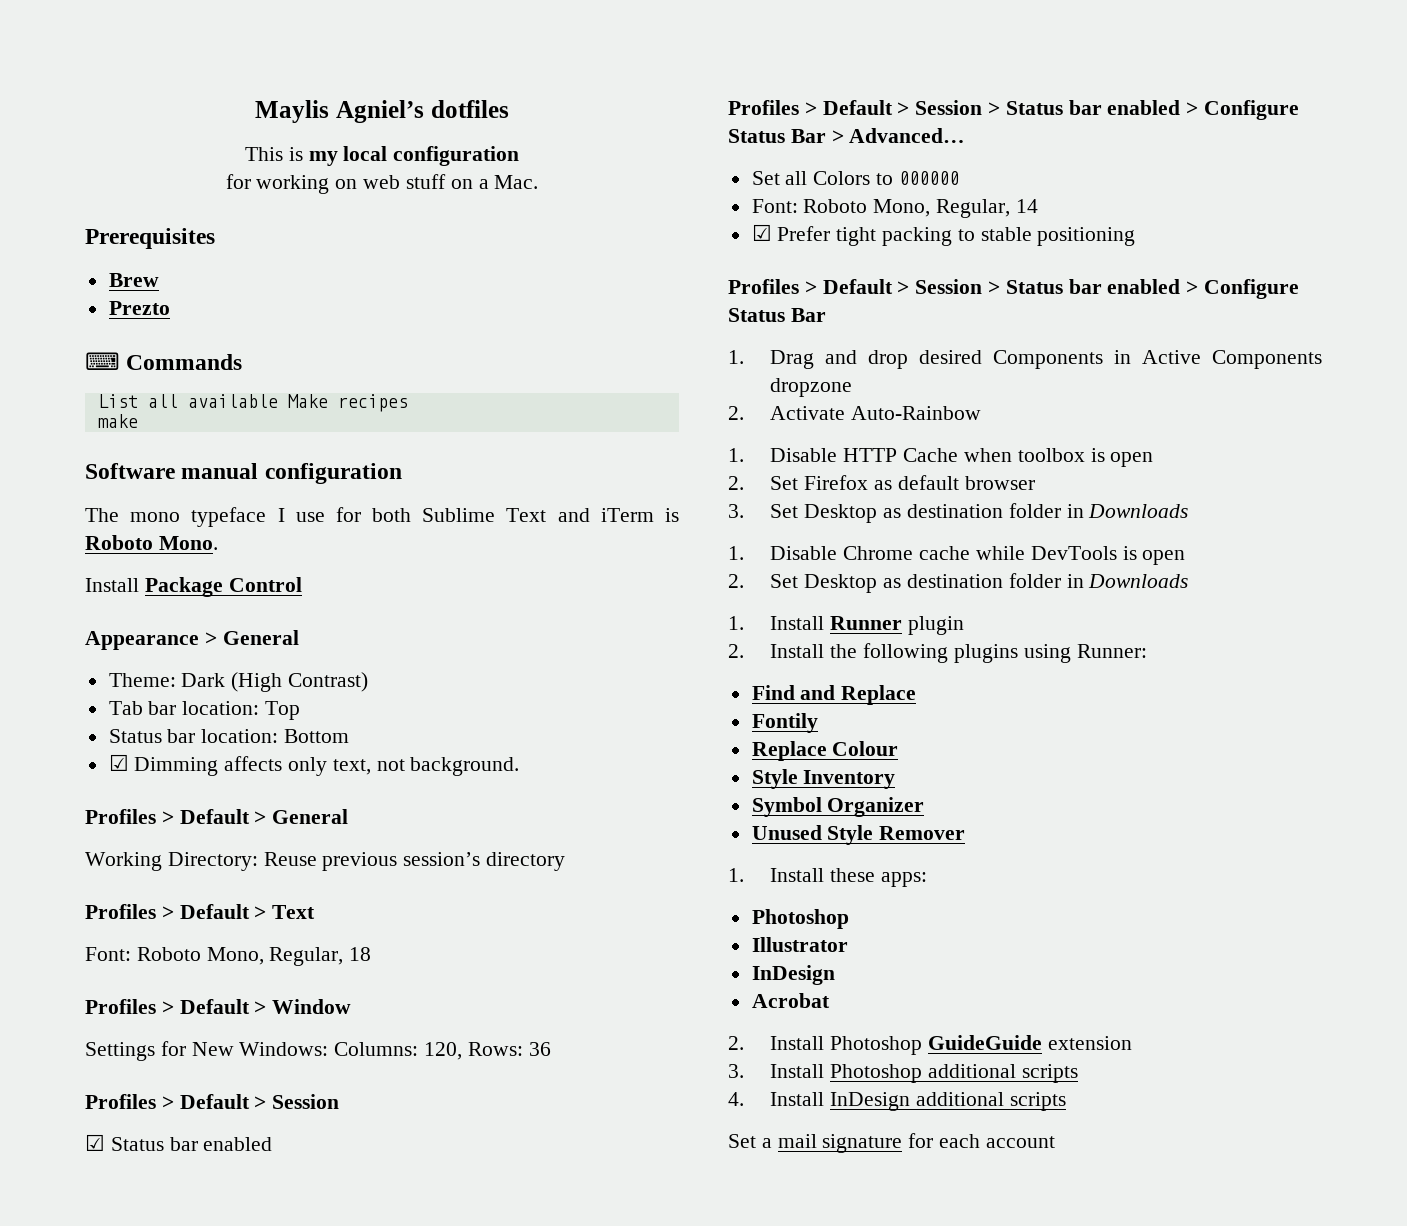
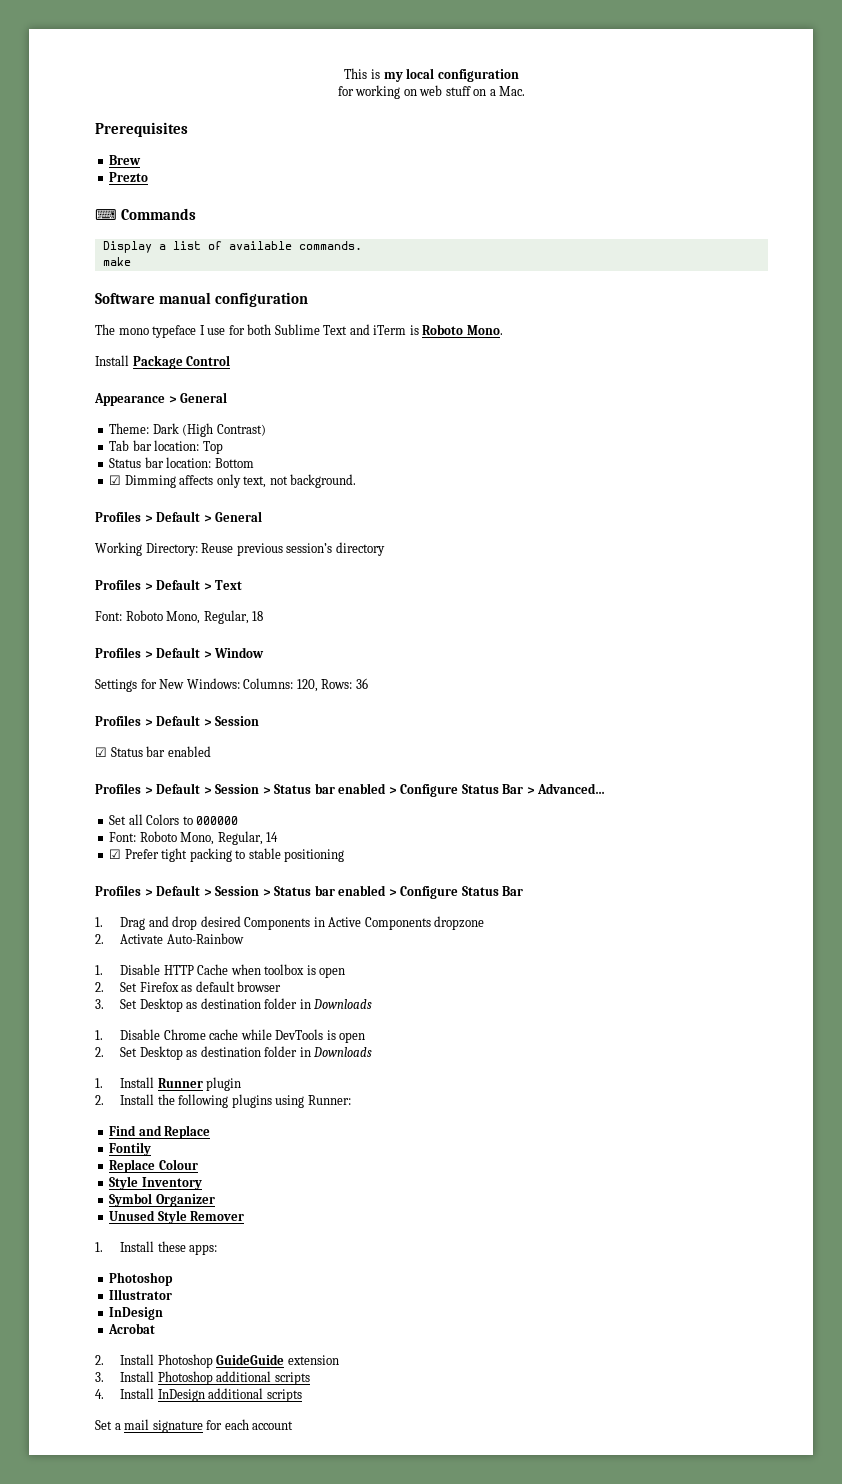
[255,100,509,123] Maylis Agniel’s dotfiles // -> (344, 73) none
[97,394,408,412] List all available Make recipes -> [102,241,362,253] Display a list of available commands.

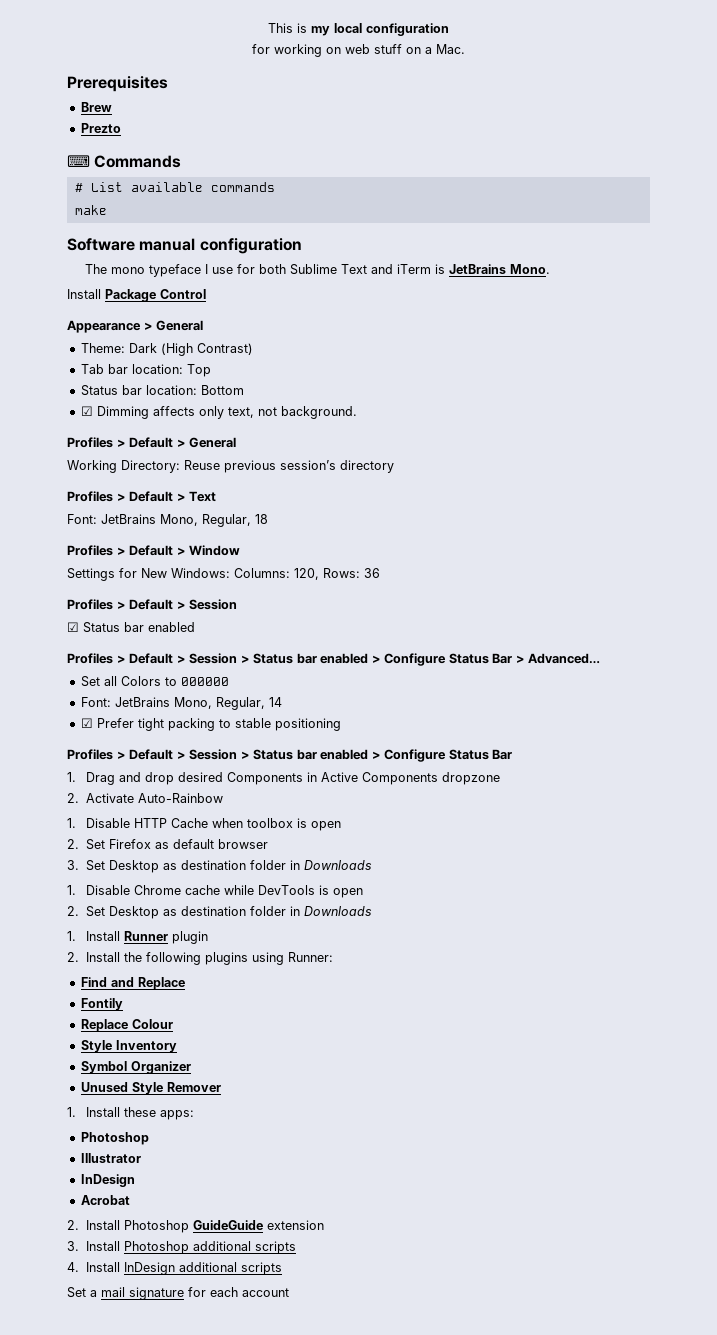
[102,241,362,253] Display a list of available commands. -> [74,182,275,192] # List available commands
[422,324,464,335] Roboto -> [448,264,506,274] JetBrains
[125,610,163,621] Roboto -> [101,514,156,524] JetBrains
[139,831,177,842] Roboto -> [114,697,170,707] JetBrains

